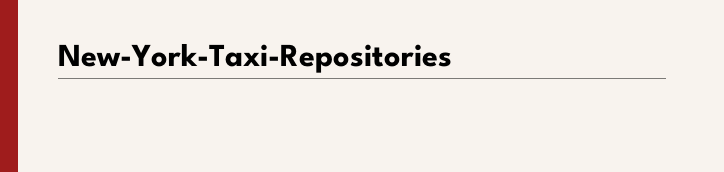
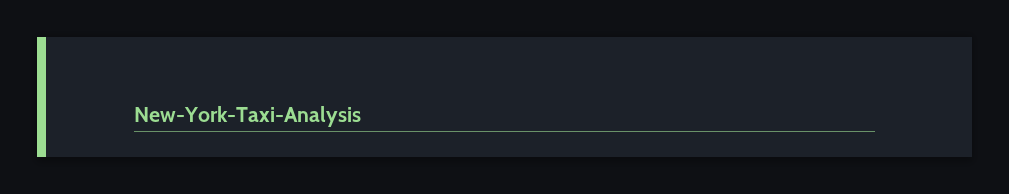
[58,43,452,73] New-York-Taxi-Repositories -> [134,106,361,127] New-York-Taxi-Analysis

